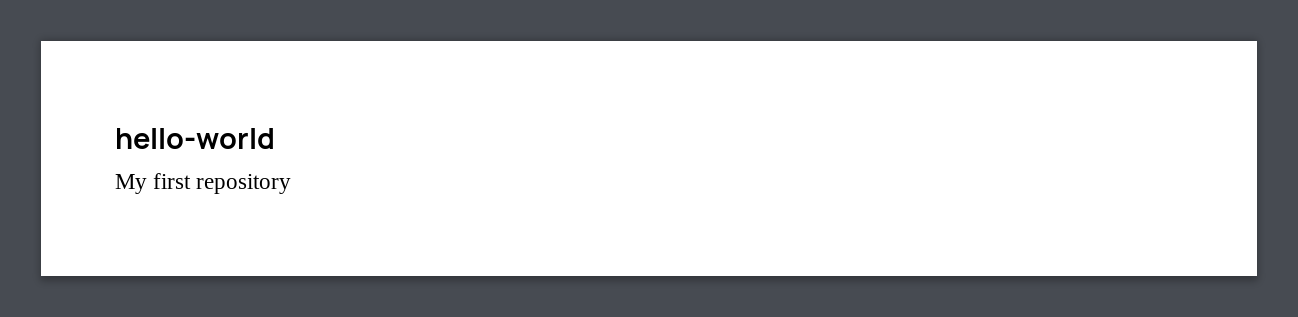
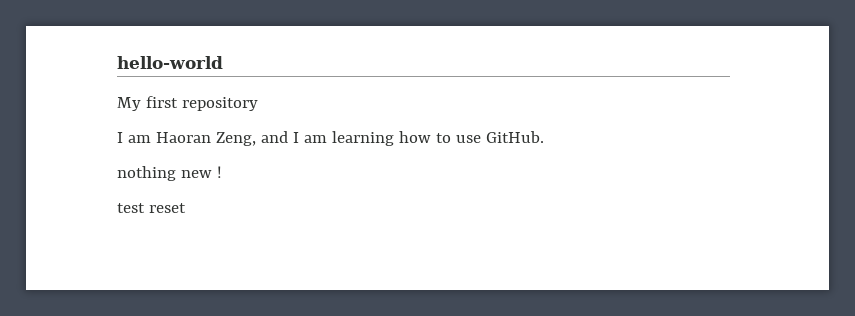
(292, 184) none -> [117,131,544,146] [117,166,222,181] [117,203,186,213] // I am Haoran Zeng, and I am learning how to use GitHub. // nothing new ! // test reset

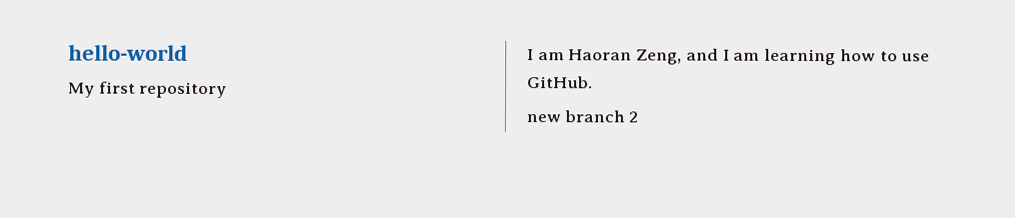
[117,166,222,181] [117,203,186,213] nothing new ! // test reset -> [526,110,639,123] new branch 2

